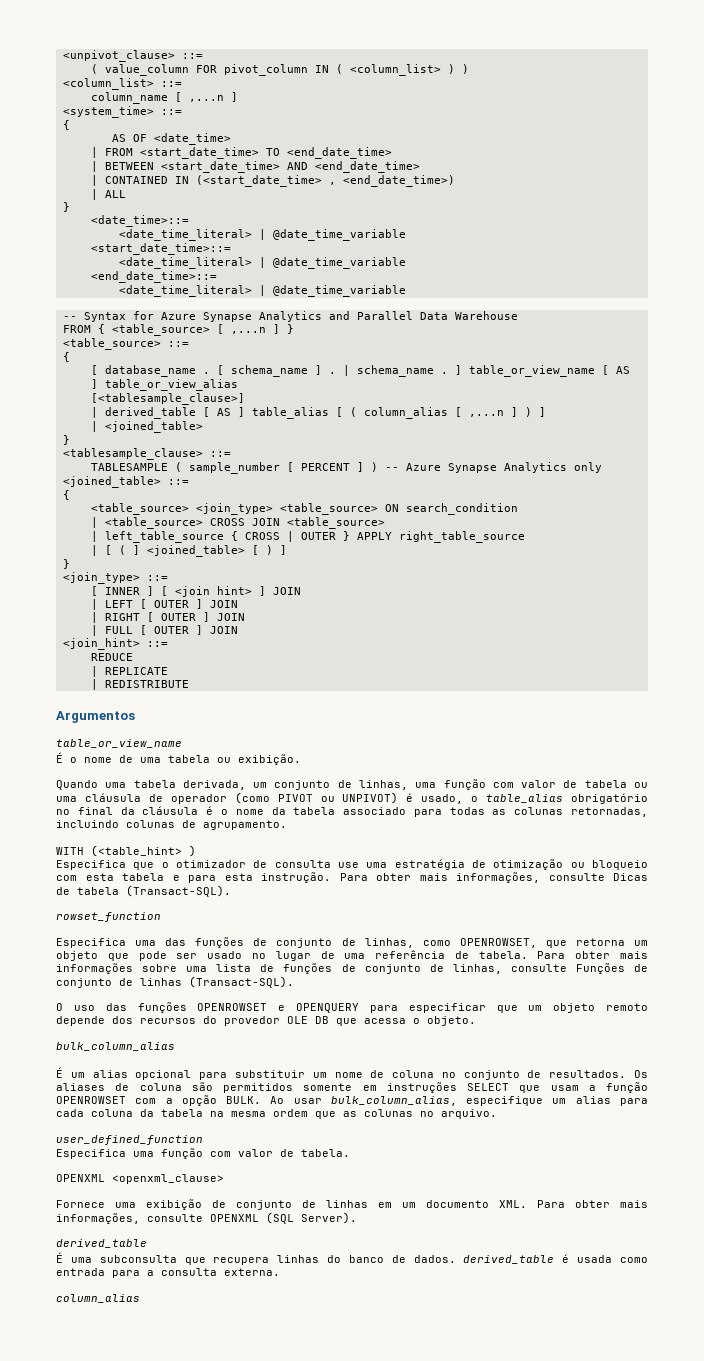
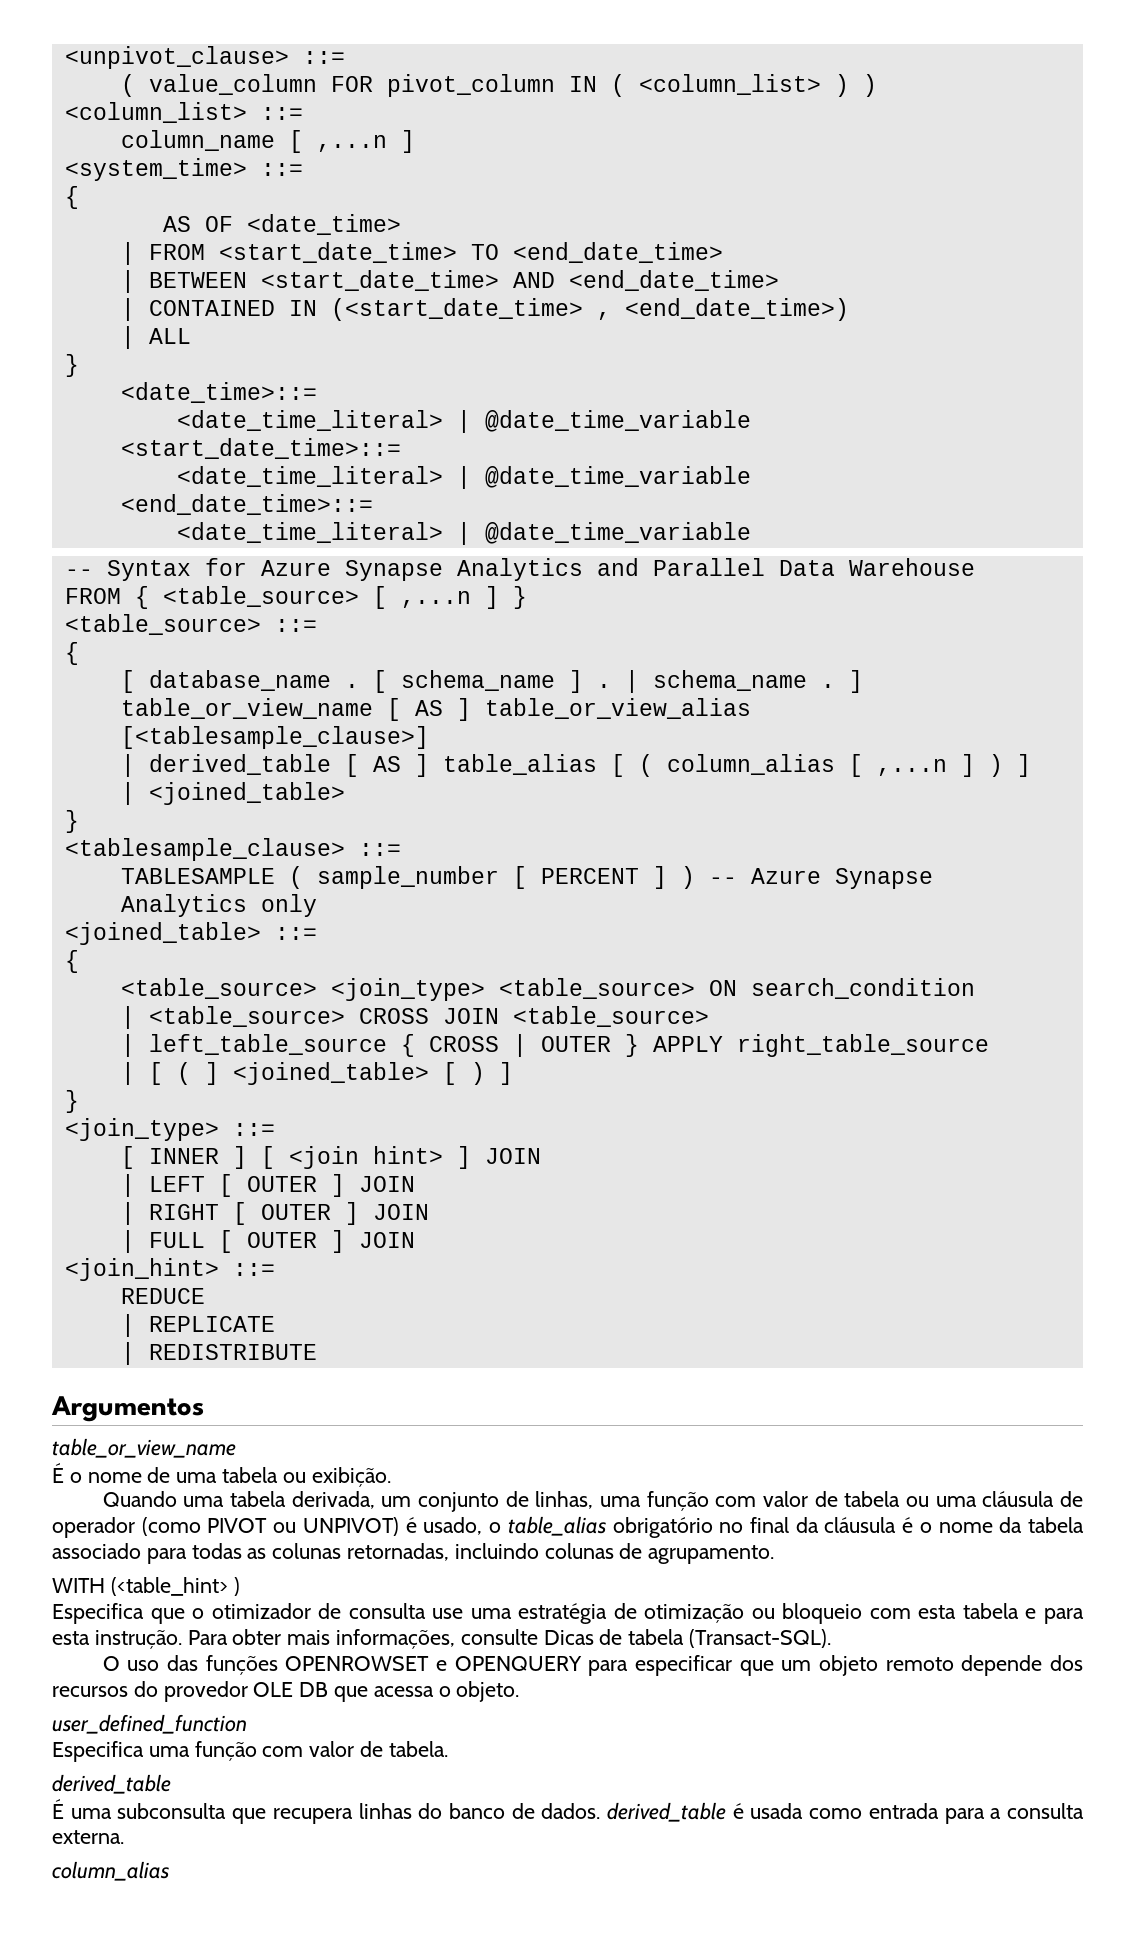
[56,912,161,922] [56,937,648,948] [56,950,648,961] [56,963,648,974] [56,976,294,988] // rowset_function // Especifica uma das funções de conjunto de linhas, como OPENROWSET, que retorna um objeto que pode ser usado no lugar de uma referência de tabela. Para obter mais informações sobre uma lista de funções de conjunto de linhas, consulte Funções de conjunto de linhas (Transact-SQL). -> (832, 1638) none
[56,1042,175,1051] [56,1067,648,1080] [56,1082,648,1093] [56,1095,648,1106] [56,1109,497,1119] // bulk_column_alias // É um alias opcional para substituir um nome de coluna no conjunto de resultados. Os aliases de coluna são permitidos somente em instruções SELECT que usam a função OPENROWSET com a opção BULK. Ao usar bulk_column_alias, especifique um alias para cada coluna da tabela na mesma ordem que as colunas no arquivo. -> (520, 1691) none
[56,1174,224,1184] [56,1199,648,1210] [56,1212,357,1224] // OPENXML <openxml_clause> // Fornece uma exibição de conjunto de linhas em um documento XML. Para obter mais informações, consulte OPENXML (SQL Server). -> (448, 1749) none

